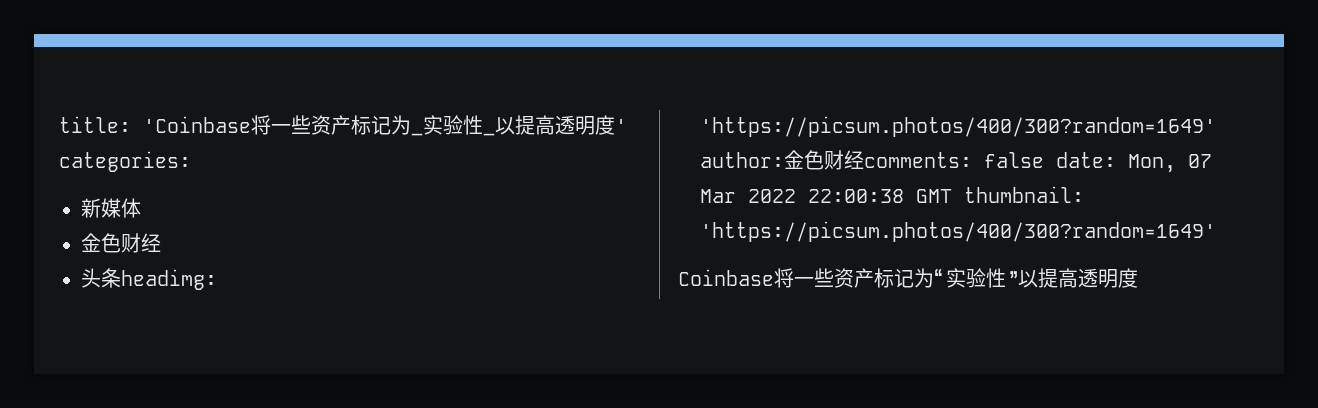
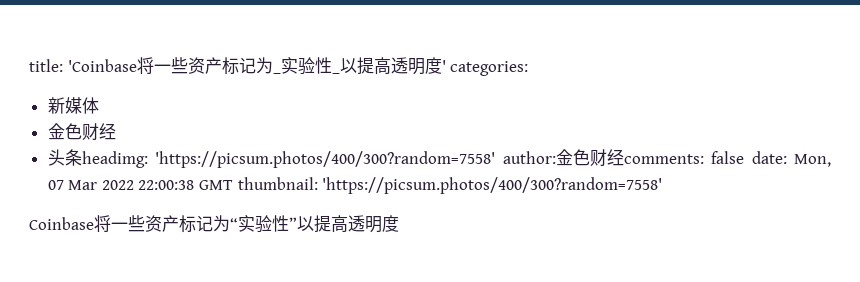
[700,116,1216,137] 'https://picsum.photos/400/300?random=1649' -> [155,151,496,168] 'https://picsum.photos/400/300?random=7558'
[700,221,1216,242] 'https://picsum.photos/400/300?random=1649' -> [322,177,663,194] 'https://picsum.photos/400/300?random=7558'

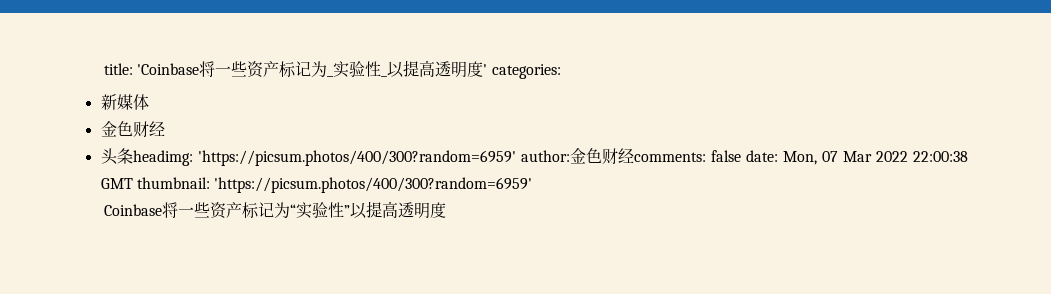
[155,151,496,168] 'https://picsum.photos/400/300?random=7558' -> [197,150,516,166] 'https://picsum.photos/400/300?random=6959'
[322,177,663,194] 'https://picsum.photos/400/300?random=7558' -> [214,177,533,193] 'https://picsum.photos/400/300?random=6959'

